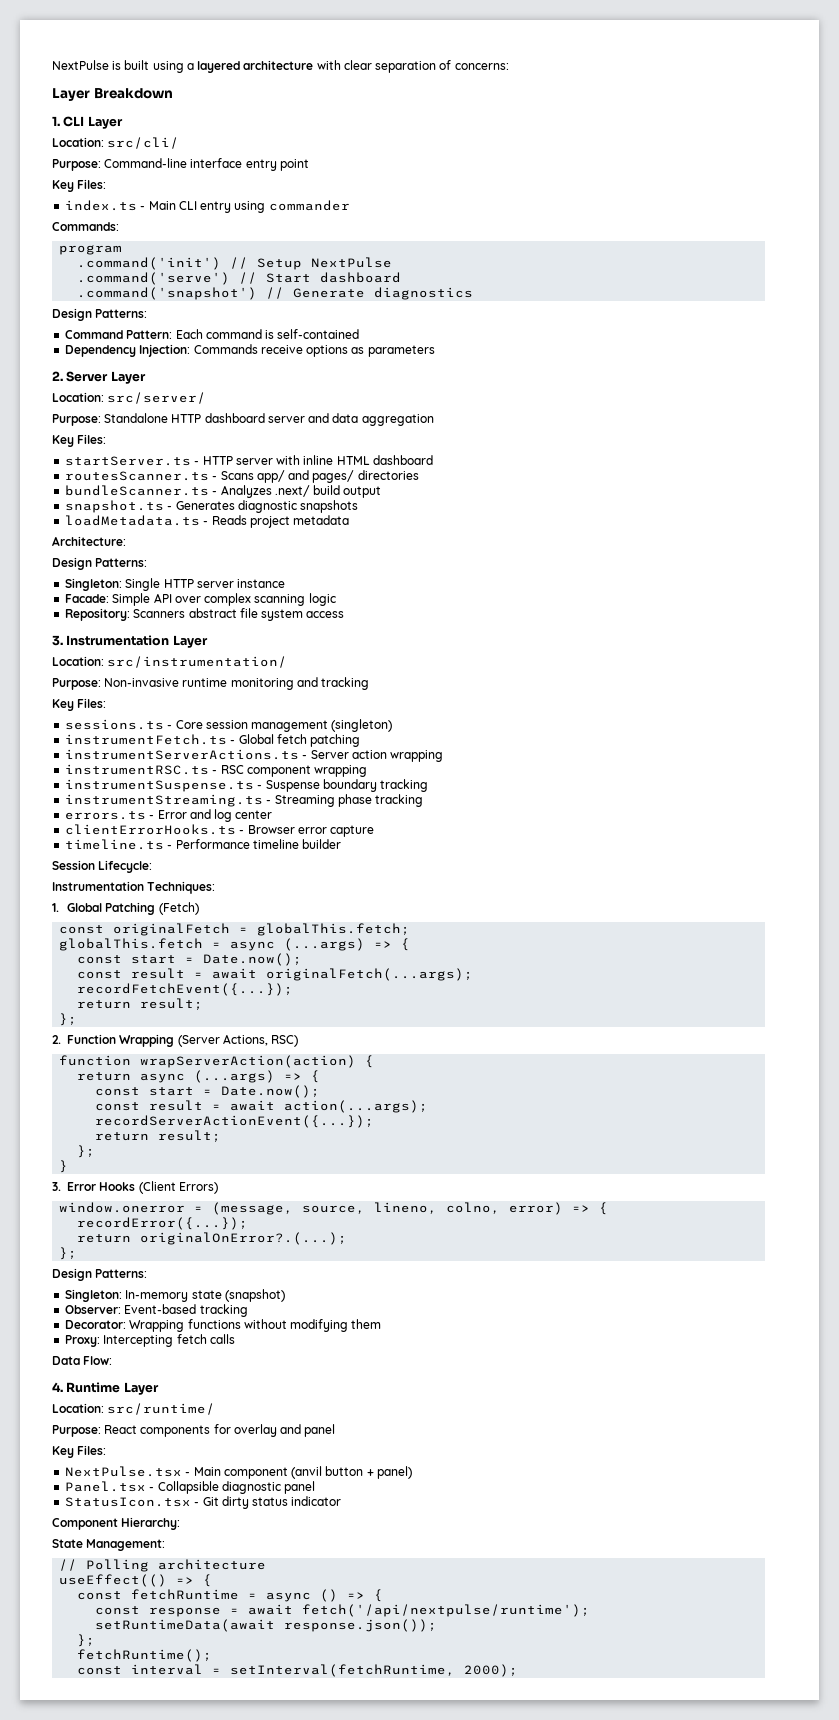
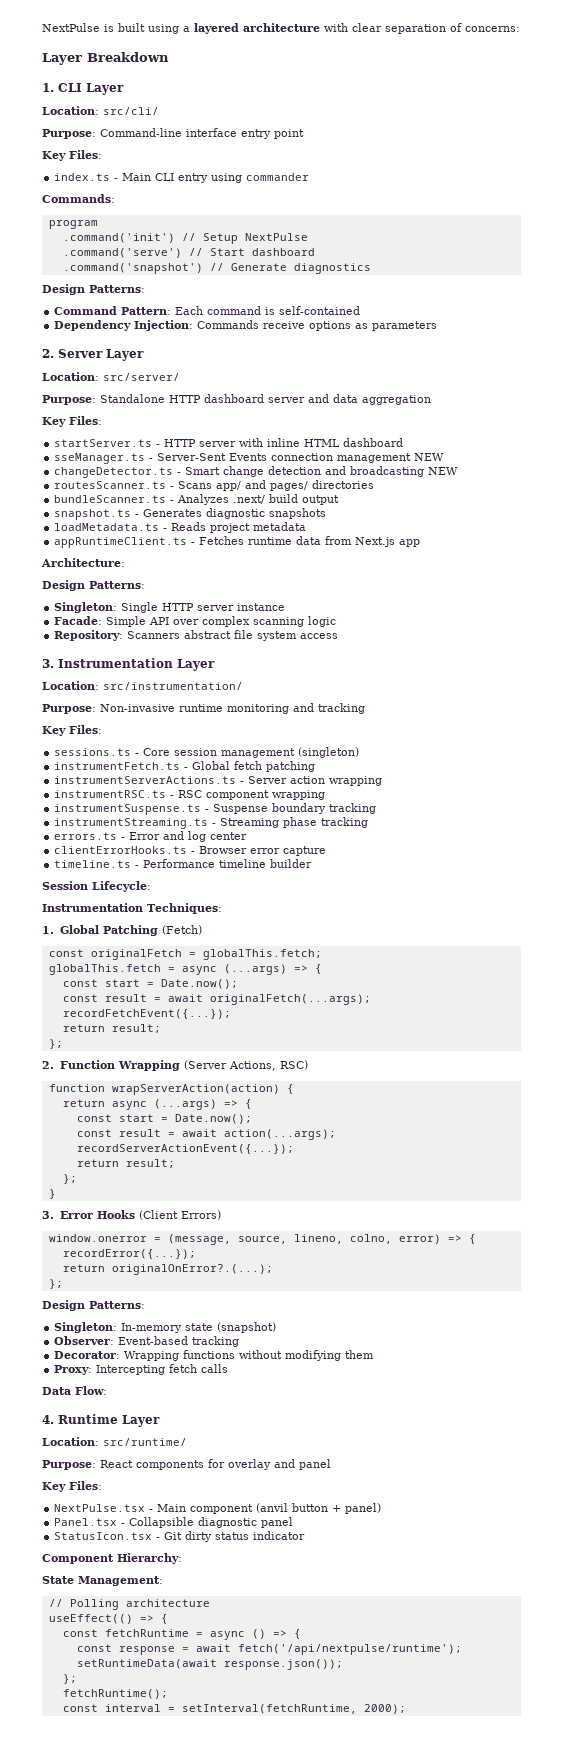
(433, 460) none -> [54,453,445,464] [54,466,459,478] // sseManager.ts - Server-Sent Events connection management NEW // changeDetector.ts - Smart change detection and broadcasting NEW
(350, 520) none -> [54,536,421,548] // appRuntimeClient.ts - Fetches runtime data from Next.js app

